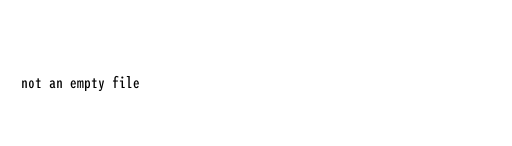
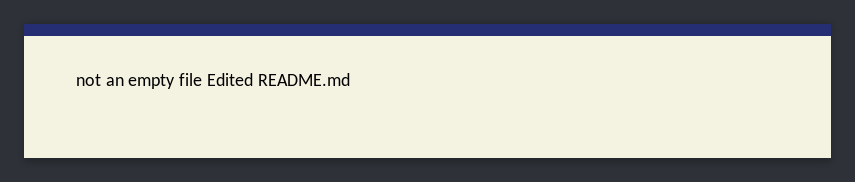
(140, 82) none -> [206,73,350,86] Edited README.md

